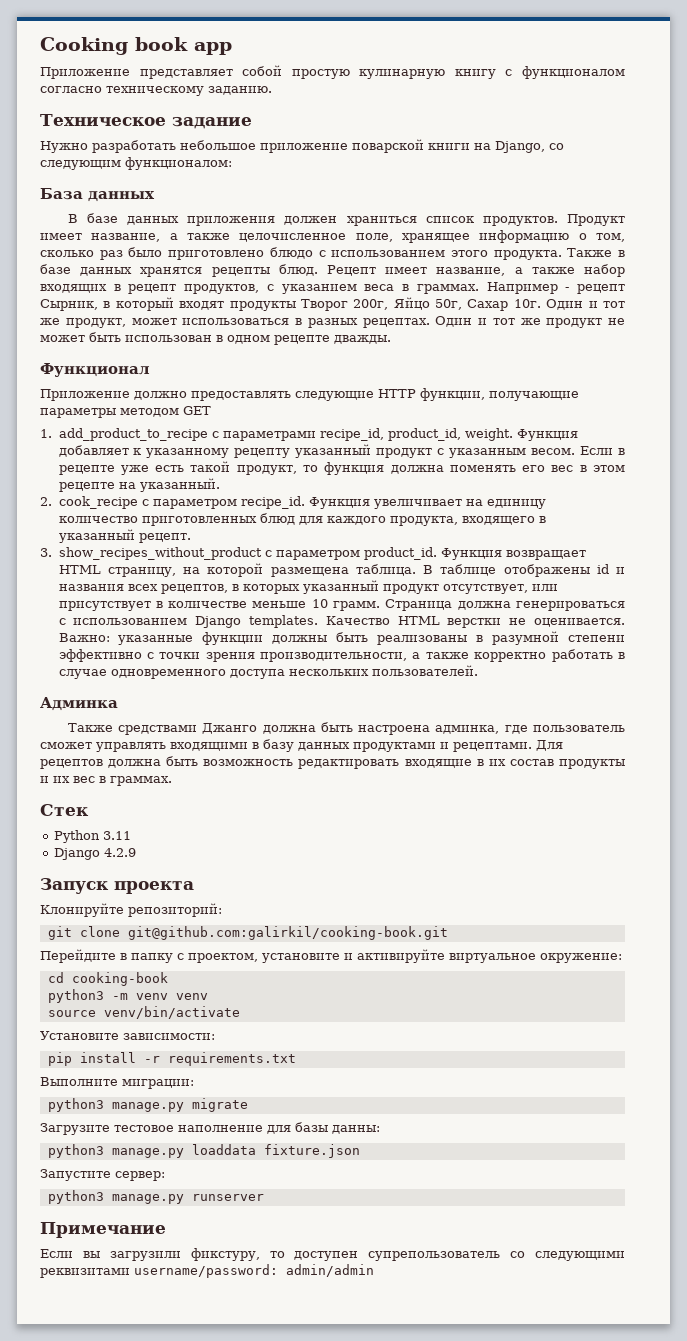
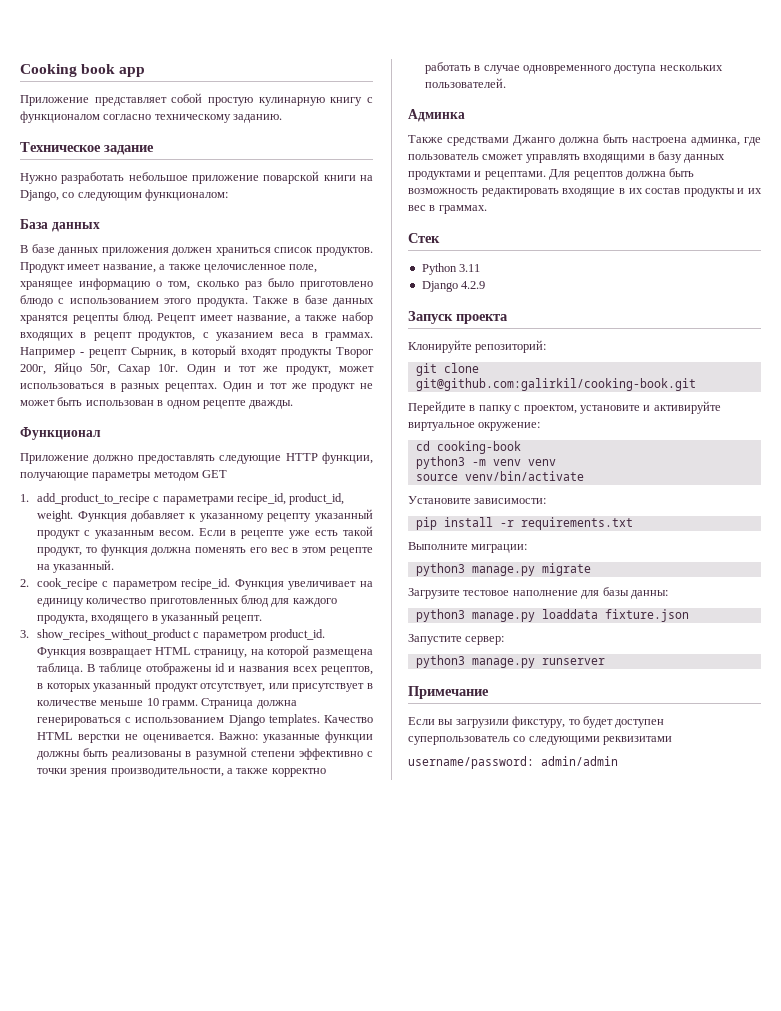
[294,1251,501,1261] доступен супрепользователь -> [582,716,665,728] [408,736,510,745] будет доступен суперпользователь
(130, 1273) none -> (673, 740) //

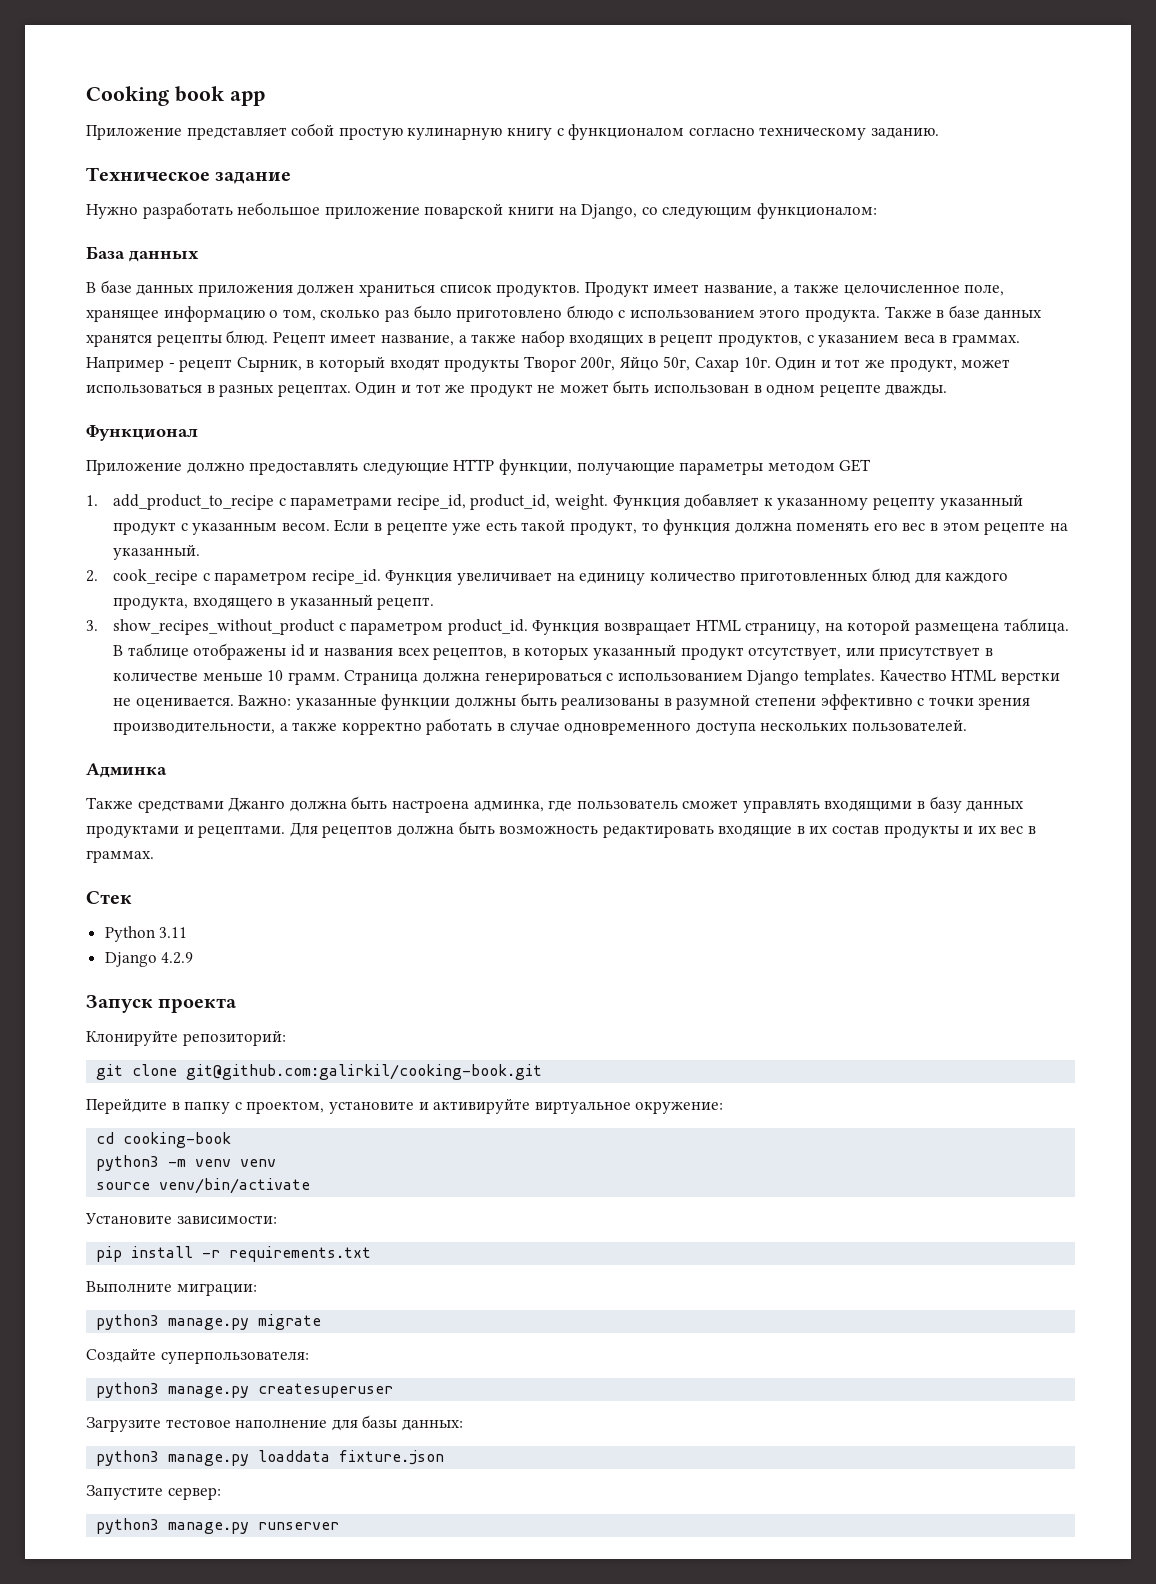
(591, 569) none -> [86,1348,309,1364] [96,1382,394,1398] // Создайте суперпользователя: // python3 manage.py createsuperuser
[630,590,668,599] данны: -> [401,1419,463,1431] данных:
[408,686,489,699] [408,716,665,728] [408,736,673,745] [408,756,618,769] // Примечание // Если вы загрузили фикстуру, то будет доступен суперпользователь со следующими реквизитами // username/password: admin/admin -> (340, 1526) none

